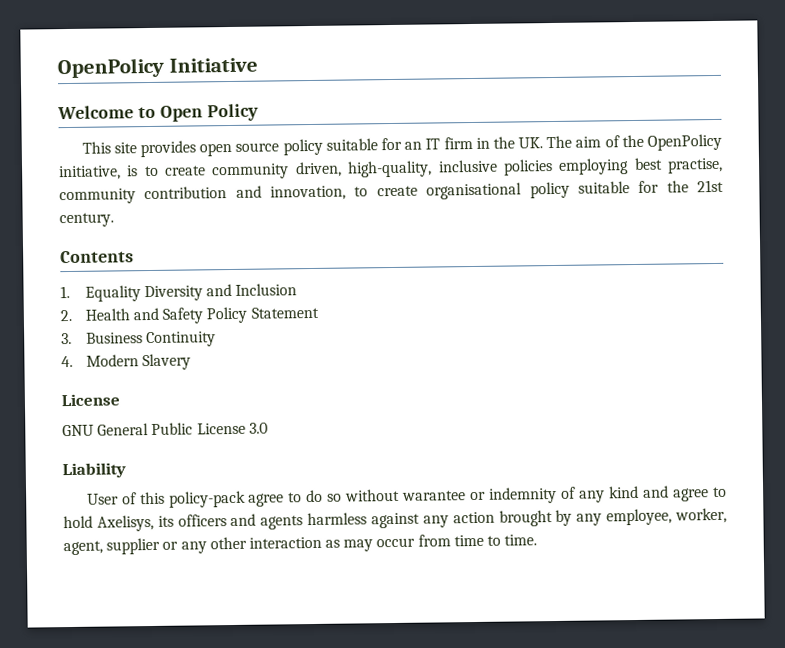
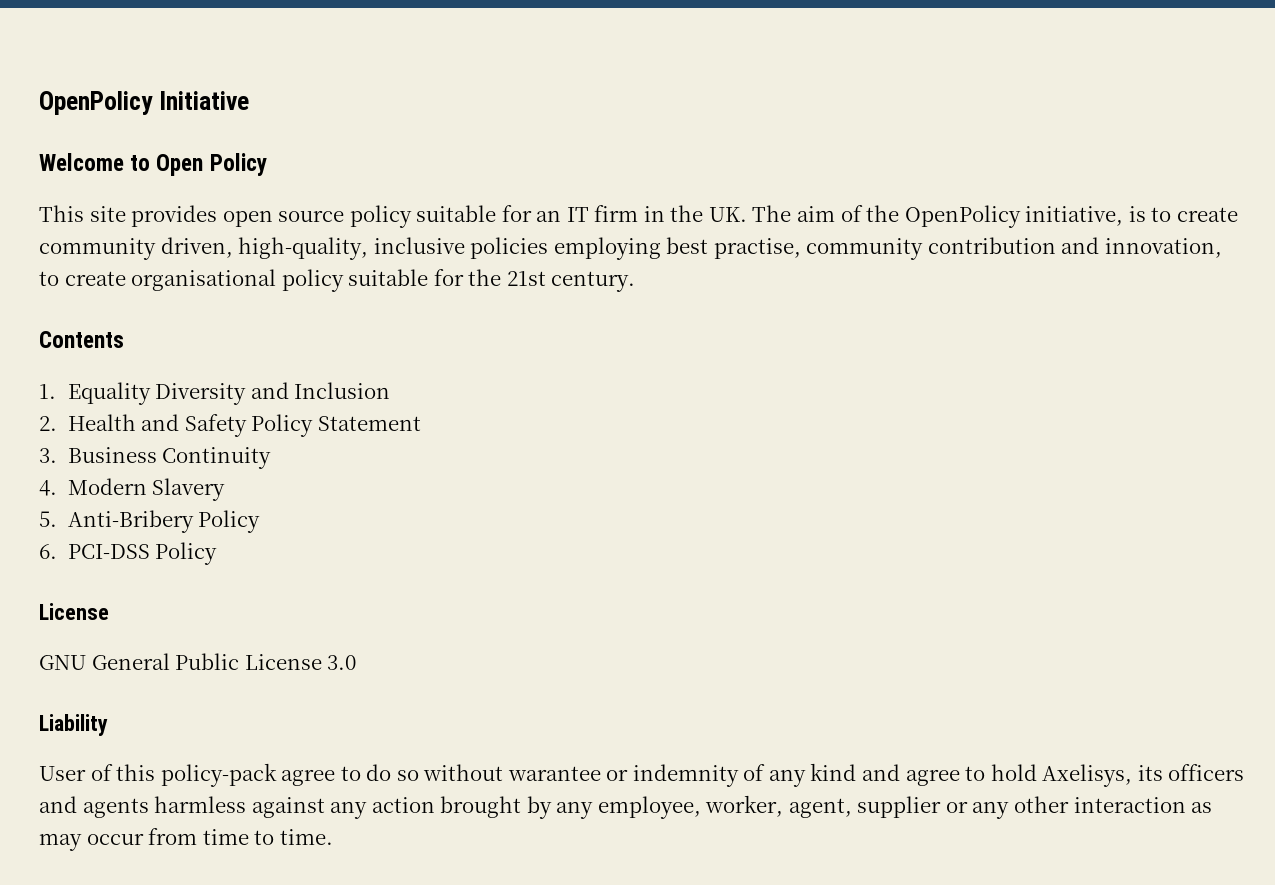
(192, 362) none -> [39,510,261,533] [39,542,218,565] // 5. Anti-Bribery Policy // 6. PCI-DSS Policy

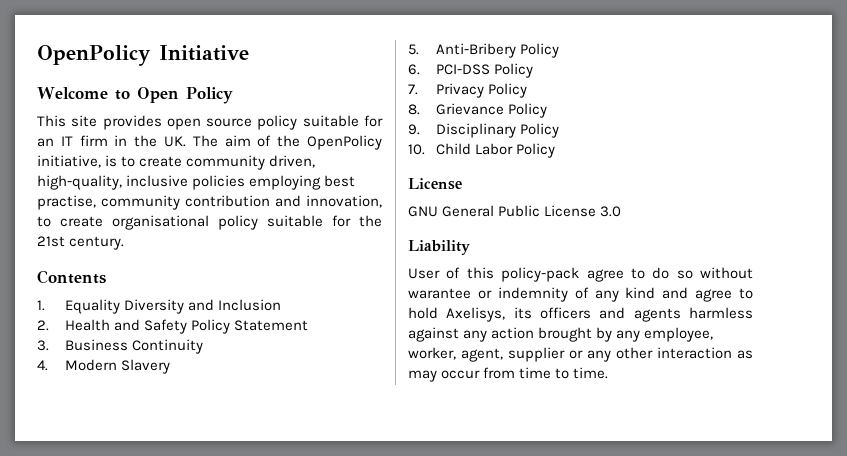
(218, 553) none -> [408,83,527,98] [408,103,547,118] [408,123,559,138] [408,143,555,158] // 7. Privacy Policy // 8. Grievance Policy // 9. Disciplinary Policy // 10. Child Labor Policy

